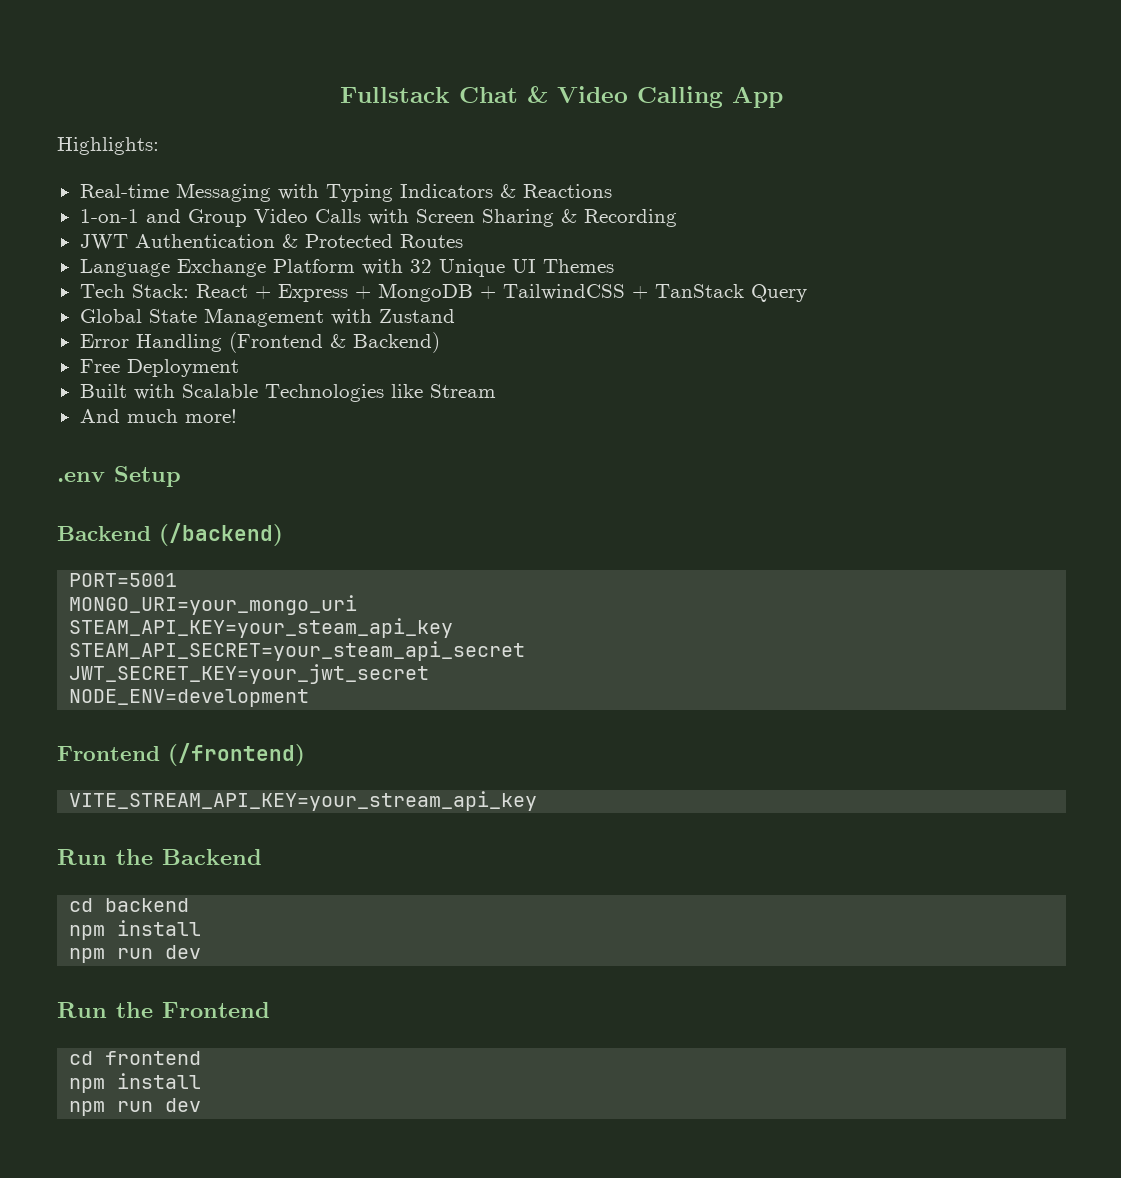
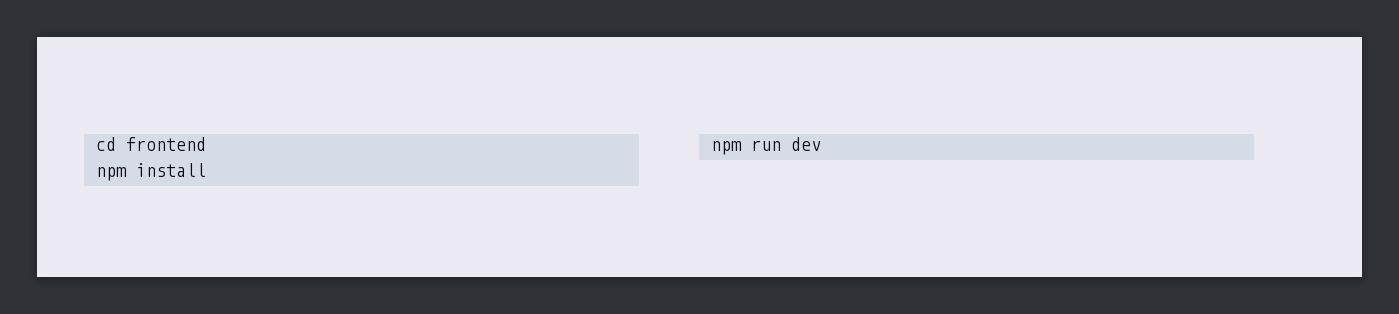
[340,86,783,108] [57,137,159,155] [79,183,612,202] [79,209,677,227] [79,234,463,250] [79,259,614,277] [79,283,807,302] [79,308,455,327] [79,332,440,353] [79,359,239,377] [79,384,496,402] [79,409,237,423] [57,466,181,487] [57,523,283,546] [69,573,178,587] [69,595,358,615] [69,618,454,638] [69,641,526,661] [69,664,430,684] [69,689,310,707] [57,743,305,766] [69,791,538,811] [57,849,262,865] [69,898,190,912] [69,920,202,940] [69,945,202,963] [57,1002,270,1018] Fullstack Chat & Video Calling App // Highlights: // Real-time Messaging with Typing Indicators & Reactions // 1-on-1 and Group Video Calls with Screen Sharing & Recording // JWT Authentication & Protected Routes // Language Exchange Platform with 32 Unique UI Themes // Tech Stack: React + Express + MongoDB + TailwindCSS + TanStack Query // Global State Management with Zustand // Error Handling (Frontend & Backend) // Free Deployment // Built with Scalable Technologies like Stream // And much more! // .env Setup // Backend (/backend) // PORT=5001 // MONGO_URI=your_mongo_uri // STEAM_API_KEY=your_steam_api_key // STEAM_API_SECRET=your_steam_api_secret // JWT_SECRET_KEY=your_jwt_secret // NODE_ENV=development // Frontend (/frontend) // VITE_STREAM_API_KEY=your_stream_api_key // Run the Backend // cd backend // npm install // npm run dev // Run the Frontend // -> (96, 144) none

